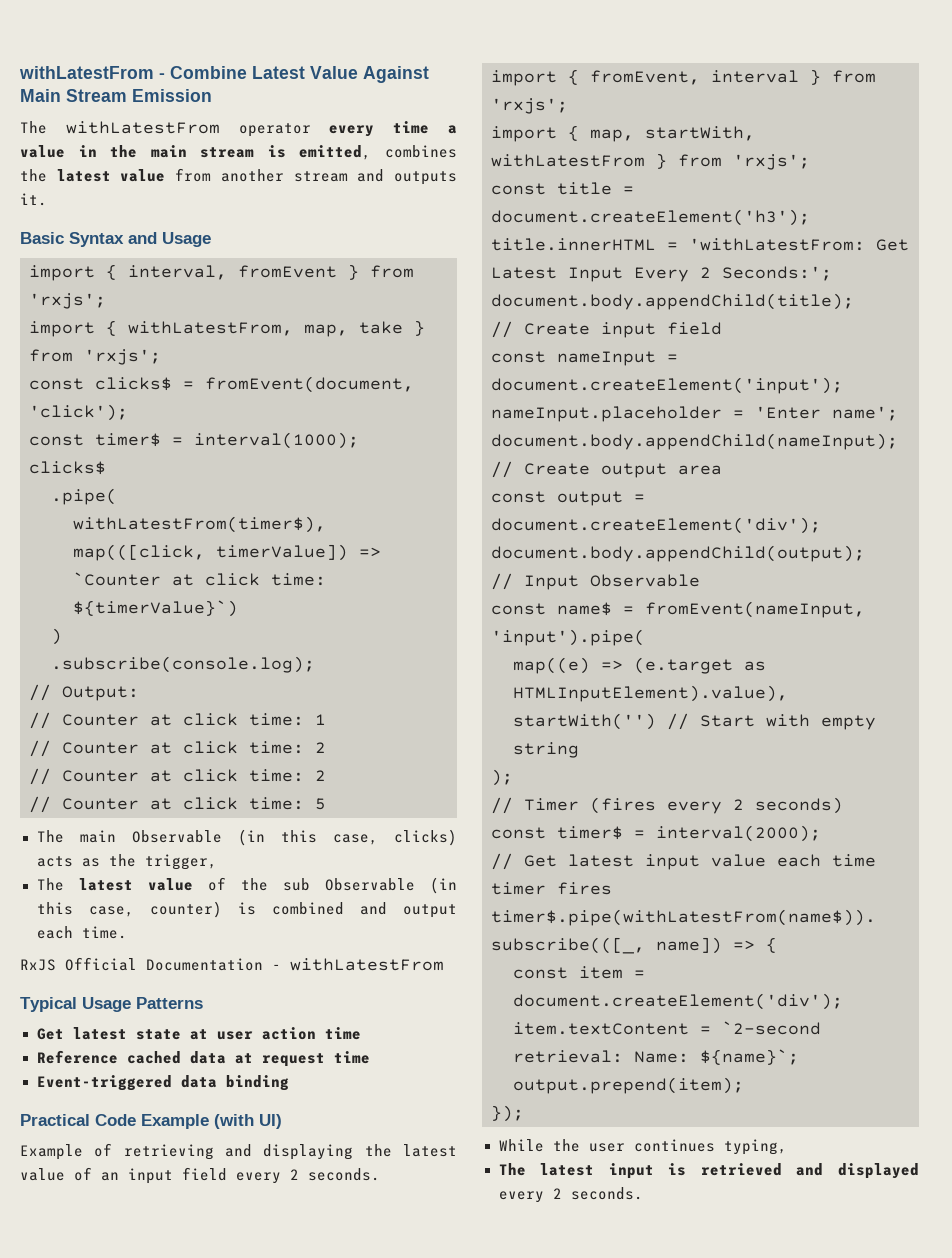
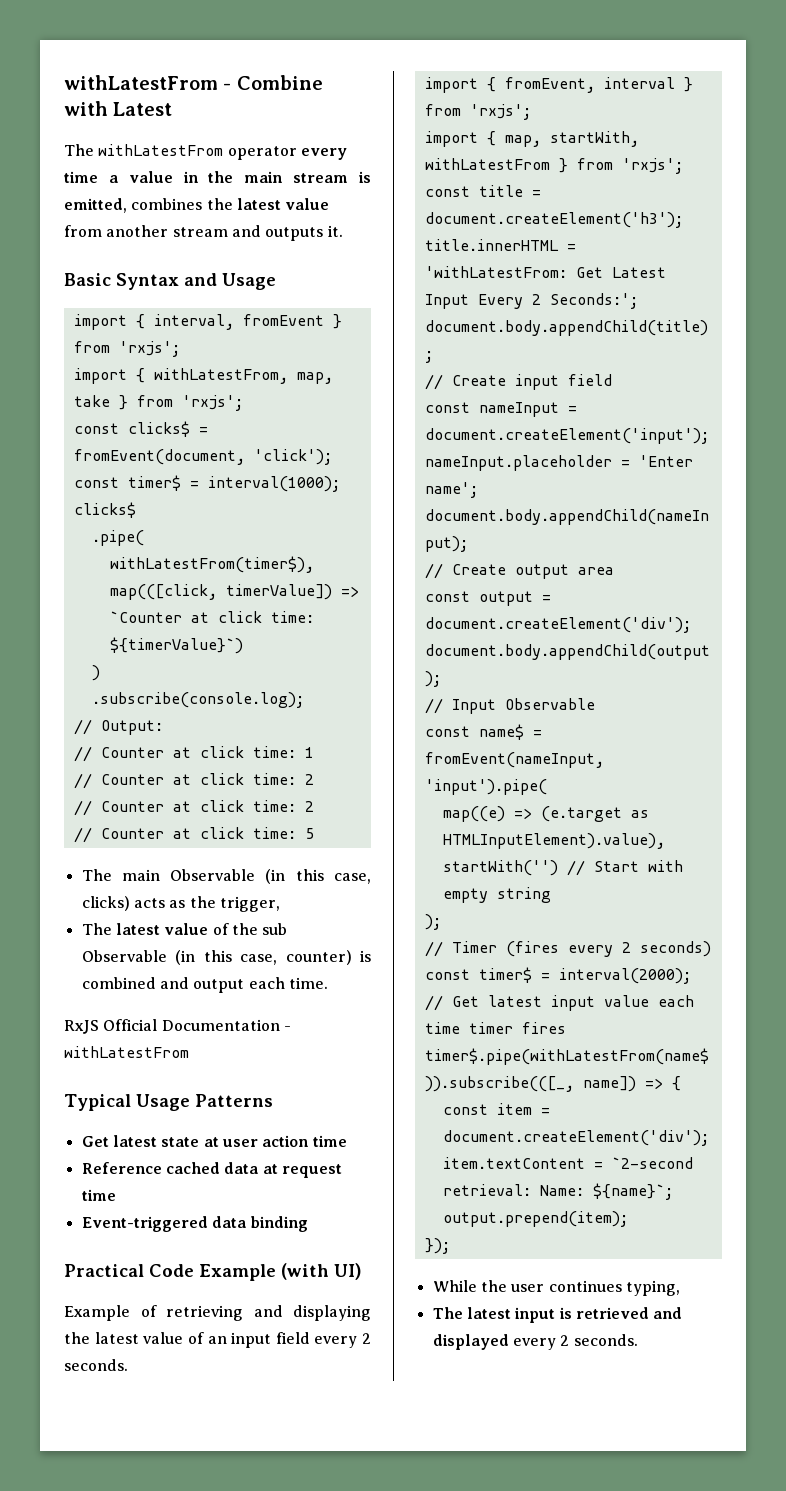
[252,66,429,83] [20,89,212,102] Latest Value Against Main Stream Emission -> [64,101,173,116] with Latest

